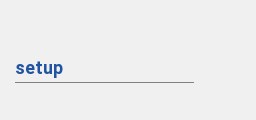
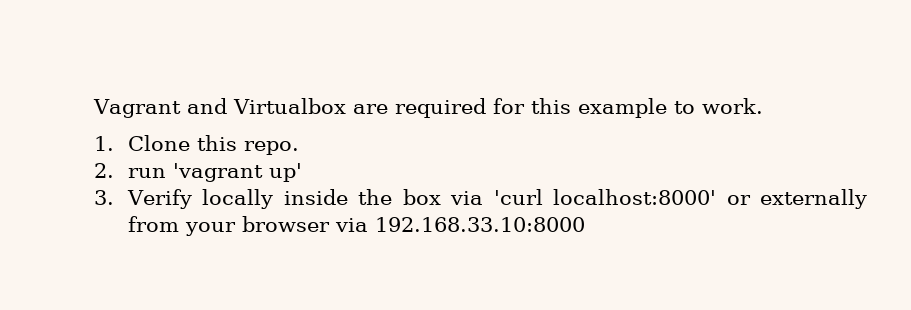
[15,61,63,78] setup -> [93,98,763,118] [94,135,300,155] [94,163,303,182] [94,189,868,209] [128,216,586,236] Vagrant and Virtualbox are required for this example to work. // 1. Clone this repo. // 2. run 'vagrant up' // 3. Verify locally inside the box via 'curl localhost:8000' or externally from your browser via 192.168.33.10:8000

